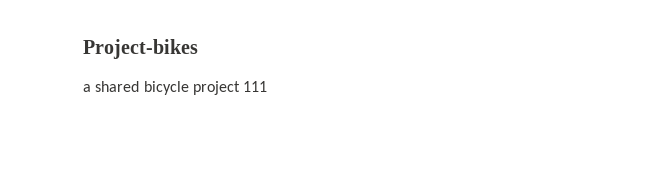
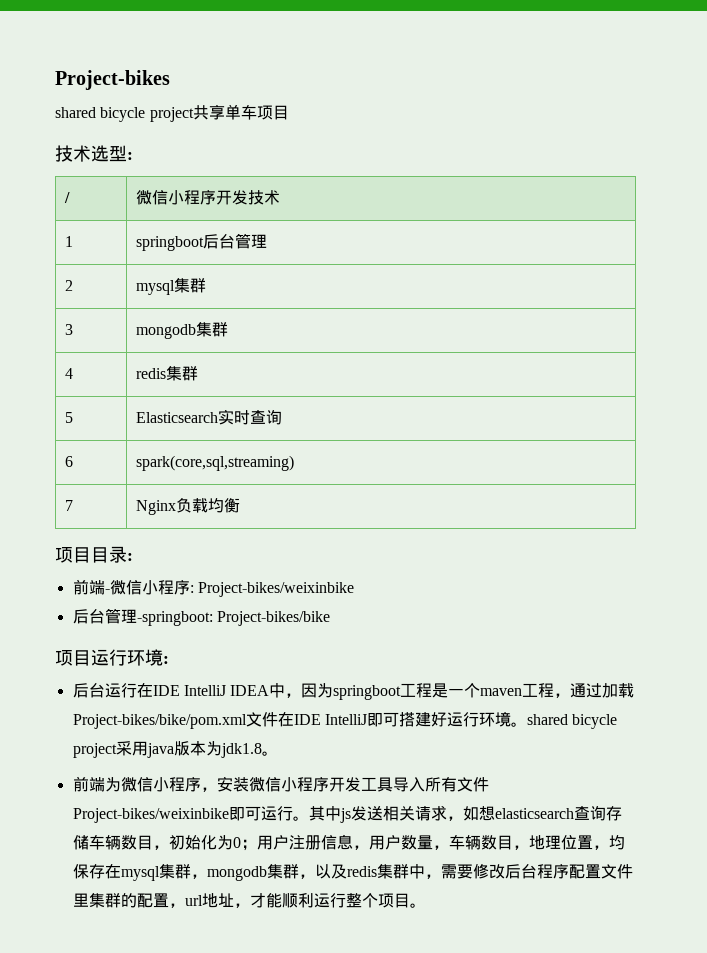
[83,81,268,95] a shared bicycle project 111 -> [55,104,289,122] [55,145,133,162] [64,192,71,203] [136,190,281,205] [65,236,74,247] [136,233,268,251] [65,280,74,291] [136,278,207,295] [65,324,74,335] [136,322,229,339] [65,368,74,379] [136,366,199,381] [65,412,74,423] [136,409,283,425] [65,456,74,467] [136,455,295,471] [65,500,74,511] [136,498,241,515] [55,546,133,563] [72,579,354,597] [72,608,330,626] [55,649,169,666] [72,683,635,700] [72,711,618,729] [72,741,278,758] [72,776,489,792] [72,805,622,823] [72,834,625,851] [72,863,633,881] [72,893,426,908] shared bicycle project共享单车项目 // 技术选型: // / | 微信小程序开发技术 // 1 | springboot后台管理 // 2 | mysql集群 // 3 | mongodb集群 // 4 | redis集群 // 5 | Elasticsearch实时查询 // 6 | spark(core,sql,streaming) // 7 | Nginx负载均衡 // 项目目录: // 前端-微信小程序: Project-bikes/weixinbike // 后台管理-springboot: Project-bikes/bike // 项目运行环境: // 后台运行在IDE IntelliJ IDEA中，因为springboot工程是一个maven工程，通过加载Project-bikes/bike/pom.xml文件在IDE IntelliJ即可搭建好运行环境。shared bicycle project采用java版本为jdk1.8。 // 前端为微信小程序，安装微信小程序开发工具导入所有文件Project-bikes/weixinbike即可运行。其中js发送相关请求，如想elasticsearch查询存储车辆数目，初始化为0；用户注册信息，用户数量，车辆数目，地理位置，均保存在mysql集群，mongodb集群，以及redis集群中，需要修改后台程序配置文件里集群的配置，url地址，才能顺利运行整个项目。

